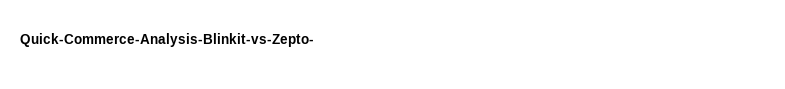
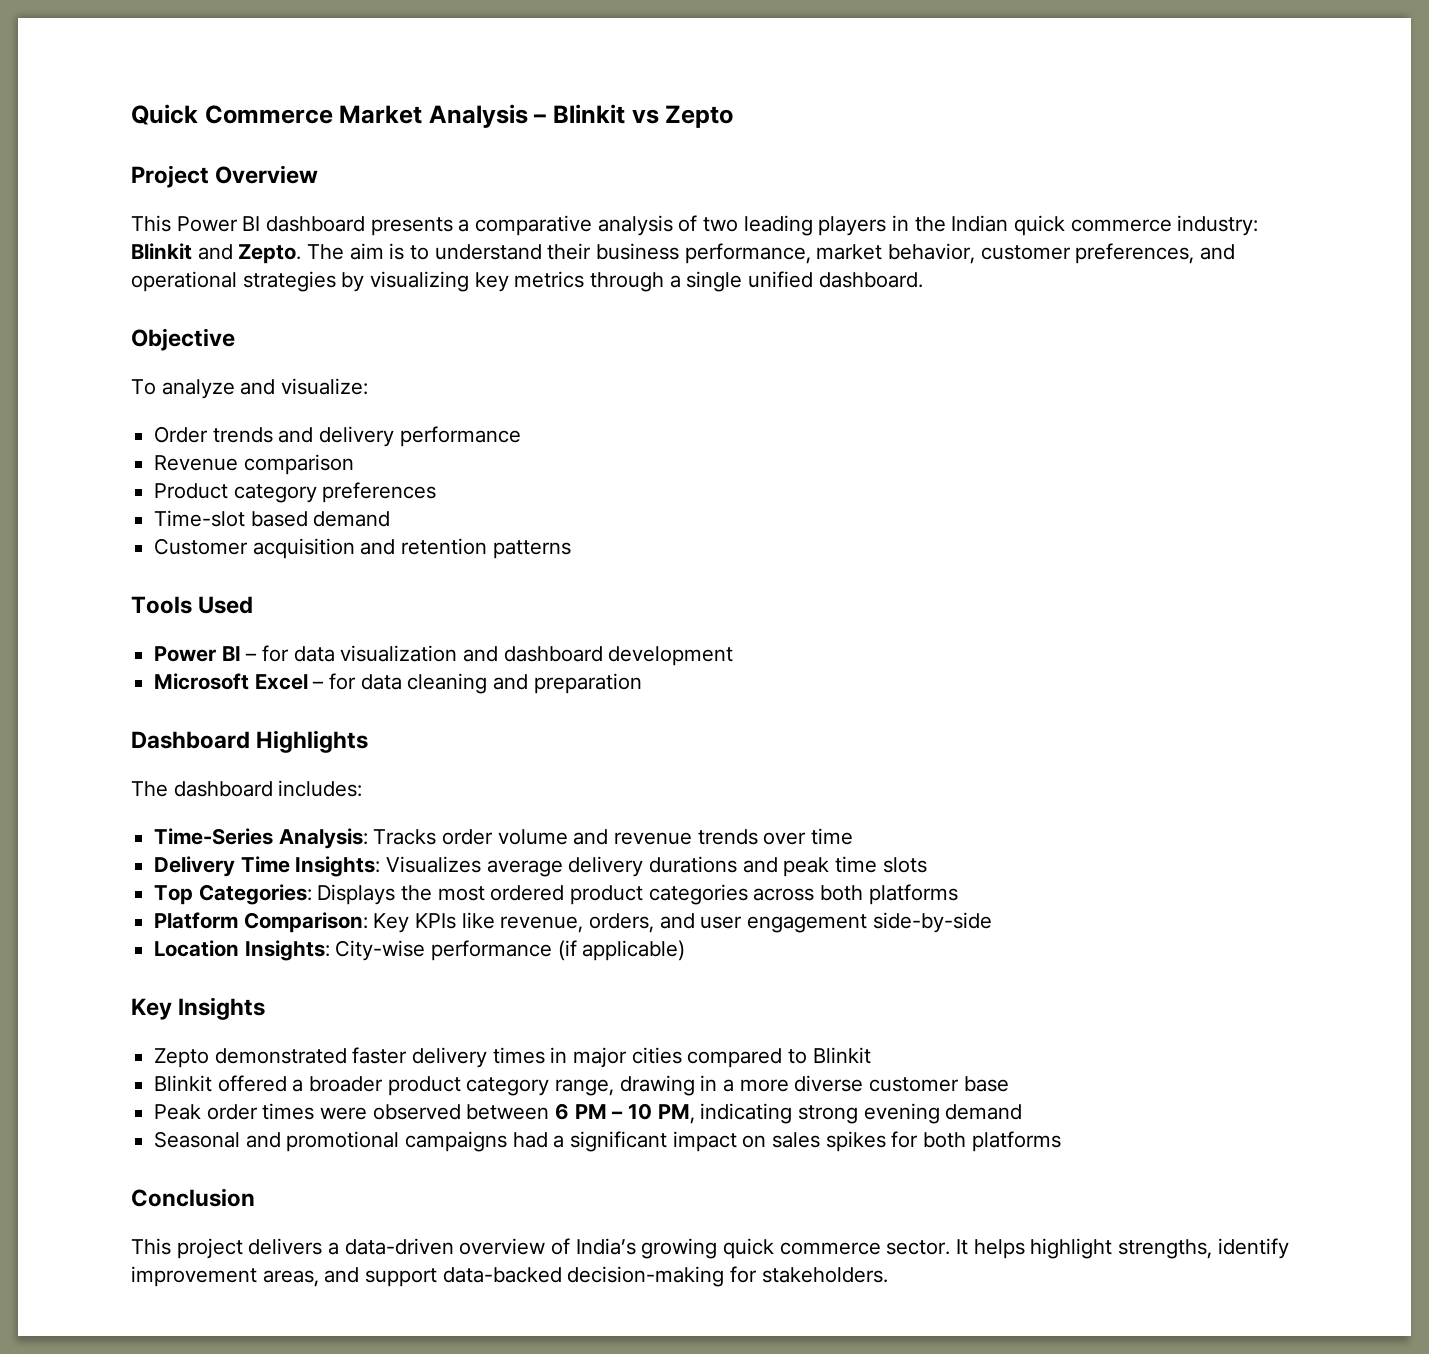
[20,33,314,47] Quick-Commerce-Analysis-Blinkit-vs-Zepto- -> [131,104,734,128] [131,165,319,188] [131,215,1259,236] [131,243,1236,264] [131,271,923,292] [131,328,235,351] [131,378,369,399] [154,426,521,447] [154,454,354,475] [154,482,437,503] [154,510,391,527] [154,538,571,559] [131,596,254,614] [154,645,734,666] [154,673,642,694] [131,730,369,753] [131,780,363,797] [154,828,854,849] [154,856,927,877] [154,884,958,905] [154,912,992,933] [154,940,686,961] [131,997,266,1020] [154,1047,871,1068] [154,1075,1009,1096] [154,1103,1023,1124] [154,1131,1061,1152] [131,1188,255,1207] [131,1238,1289,1259] [131,1266,888,1287] Quick Commerce Market Analysis – Blinkit vs Zepto // Project Overview // This Power BI dashboard presents a comparative analysis of two leading players in the Indian quick commerce industry: Blinkit and Zepto. The aim is to understand their business performance, market behavior, customer preferences, and operational strategies by visualizing key metrics through a single unified dashboard. // Objective // To analyze and visualize: // Order trends and delivery performance // Revenue comparison // Product category preferences // Time-slot based demand // Customer acquisition and retention patterns // Tools Used // Power BI – for data visualization and dashboard development // Microsoft Excel – for data cleaning and preparation // Dashboard Highlights // The dashboard includes: // Time-Series Analysis: Tracks order volume and revenue trends over time // Delivery Time Insights: Visualizes average delivery durations and peak time slots // Top Categories: Displays the most ordered product categories across both platforms // Platform Comparison: Key KPIs like revenue, orders, and user engagement side-by-side // Location Insights: City-wise performance (if applicable) // Key Insights // Zepto demonstrated faster delivery times in major cities compared to Blinkit // Blinkit offered a broader product category range, drawing in a more diverse customer base // Peak order times were observed between 6 PM – 10 PM, indicating strong evening demand // Seasonal and promotional campaigns had a significant impact on sales spikes for both platforms // Conclusion // This project delivers a data-driven overview of India’s growing quick commerce sector. It helps highlight strengths, identify improvement areas, and support data-backed decision-making for stakeholders.

